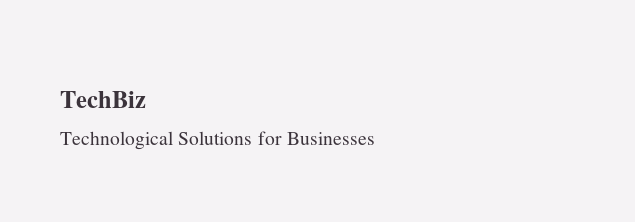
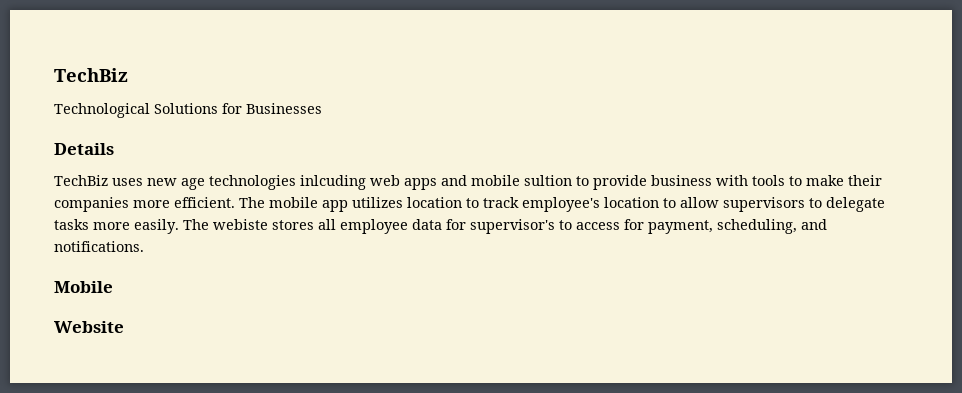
(375, 138) none -> [54,143,114,155] [54,175,882,190] [54,197,885,212] [54,219,827,234] [54,241,144,252] [54,281,113,293] [54,321,124,333] // Details // TechBiz uses new age technologies inlcuding web apps and mobile sultion to provide business with tools to make their companies more efficient. The mobile app utilizes location to track employee's location to allow supervisors to delegate tasks more easily. The webiste stores all employee data for supervisor's to access for payment, scheduling, and notifications. // Mobile // Website

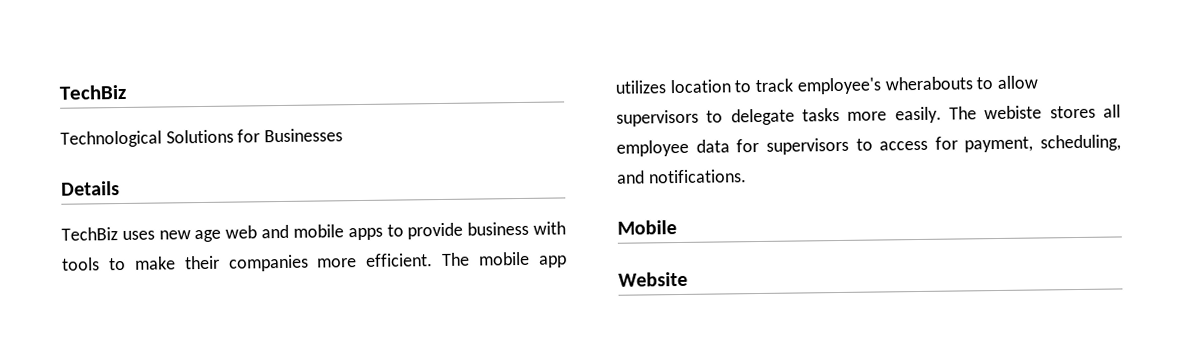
[209,175,437,190] technologies inlcuding web apps -> [225,225,258,239] web
[524,175,572,186] sultion -> [347,227,383,241] apps
[604,197,659,208] location -> [884,76,973,91] wherabouts
[470,219,555,234] supervisor's -> [765,137,849,155] supervisors

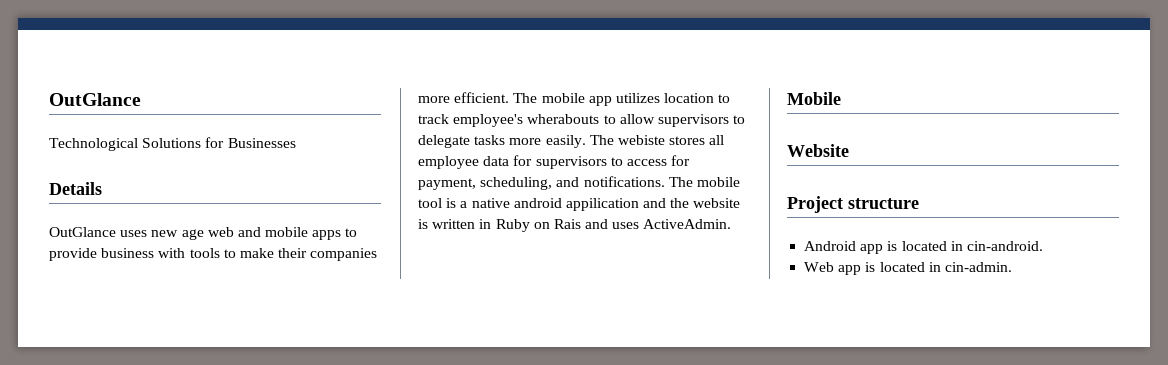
[59,84,127,100] TechBiz -> [49,93,141,106] OutGlance
[61,227,118,241] TechBiz -> [49,227,116,237] OutGlance
[617,220,677,235] [618,271,688,287] // Mobile // Website -> [668,177,740,187] [418,198,741,211] [418,219,732,232] [787,92,841,105] [787,144,849,157] [787,196,919,213] [804,241,1043,254] [804,262,1012,275] The mobile tool is a native android appilication and the website is written in Ruby on Rais and uses ActiveAdmin. // Mobile // Website // Project structure // Android app is located in cin-android. // Web app is located in cin-admin.

